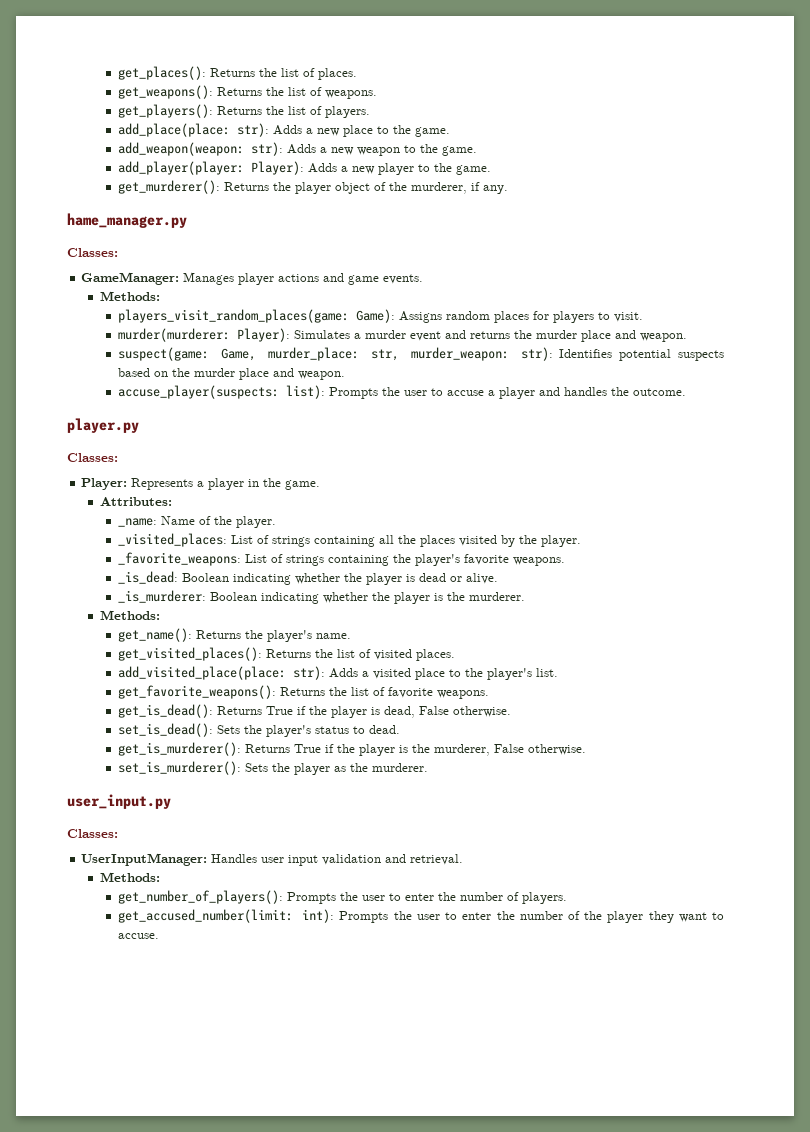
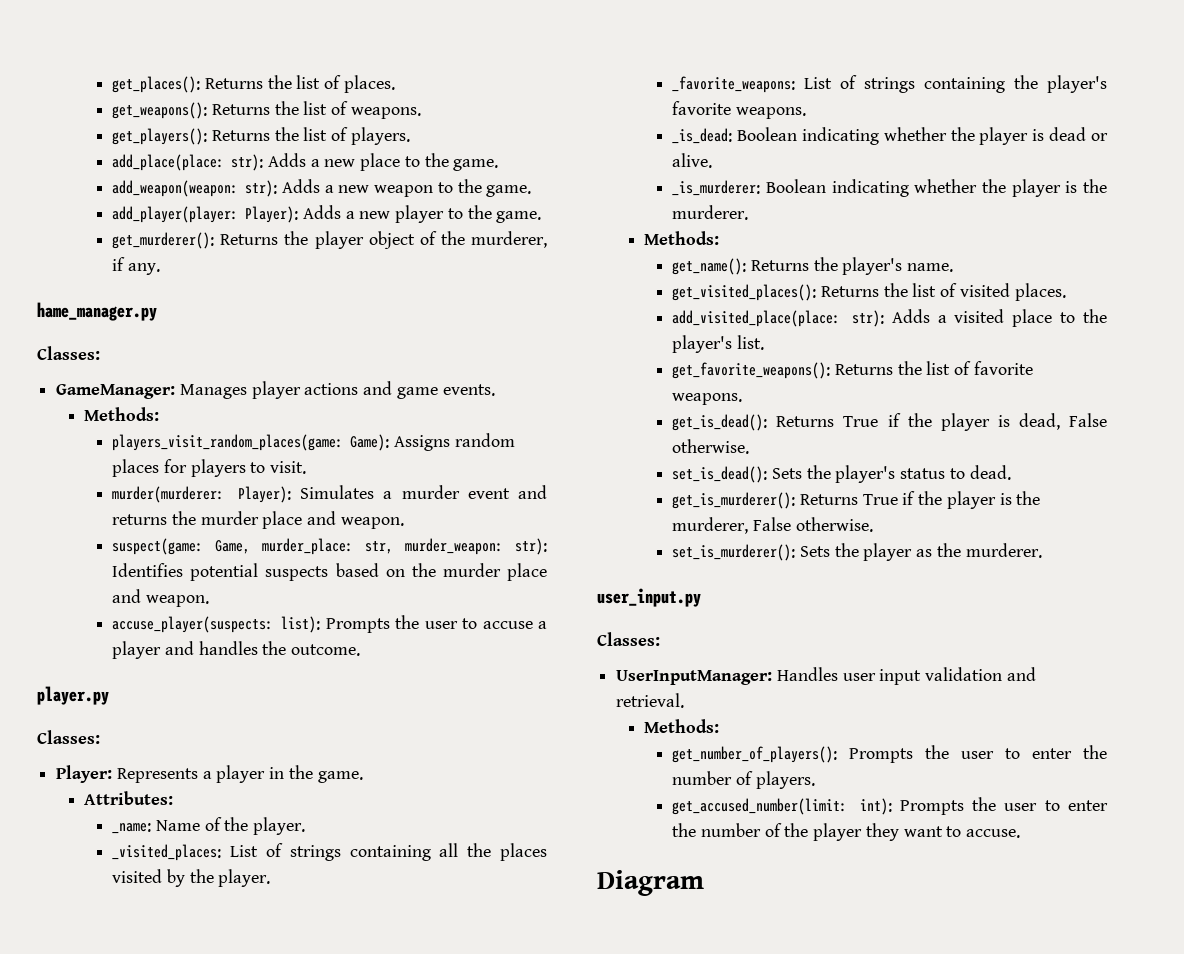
(160, 936) none -> [597,870,704,896] // Diagram

